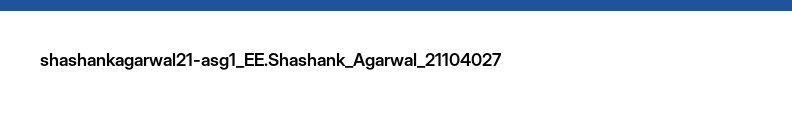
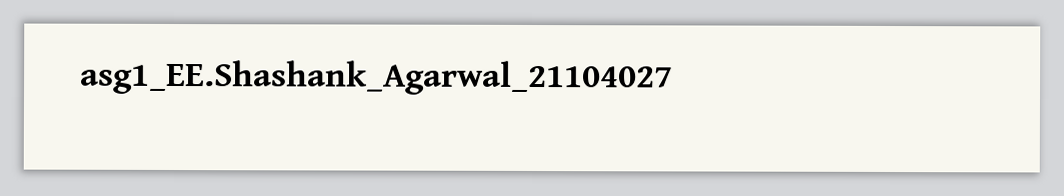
[40,53,502,70] shashankagarwal21-asg1_EE.Shashank_Agarwal_21104027 -> [80,59,673,96] asg1_EE.Shashank_Agarwal_21104027

